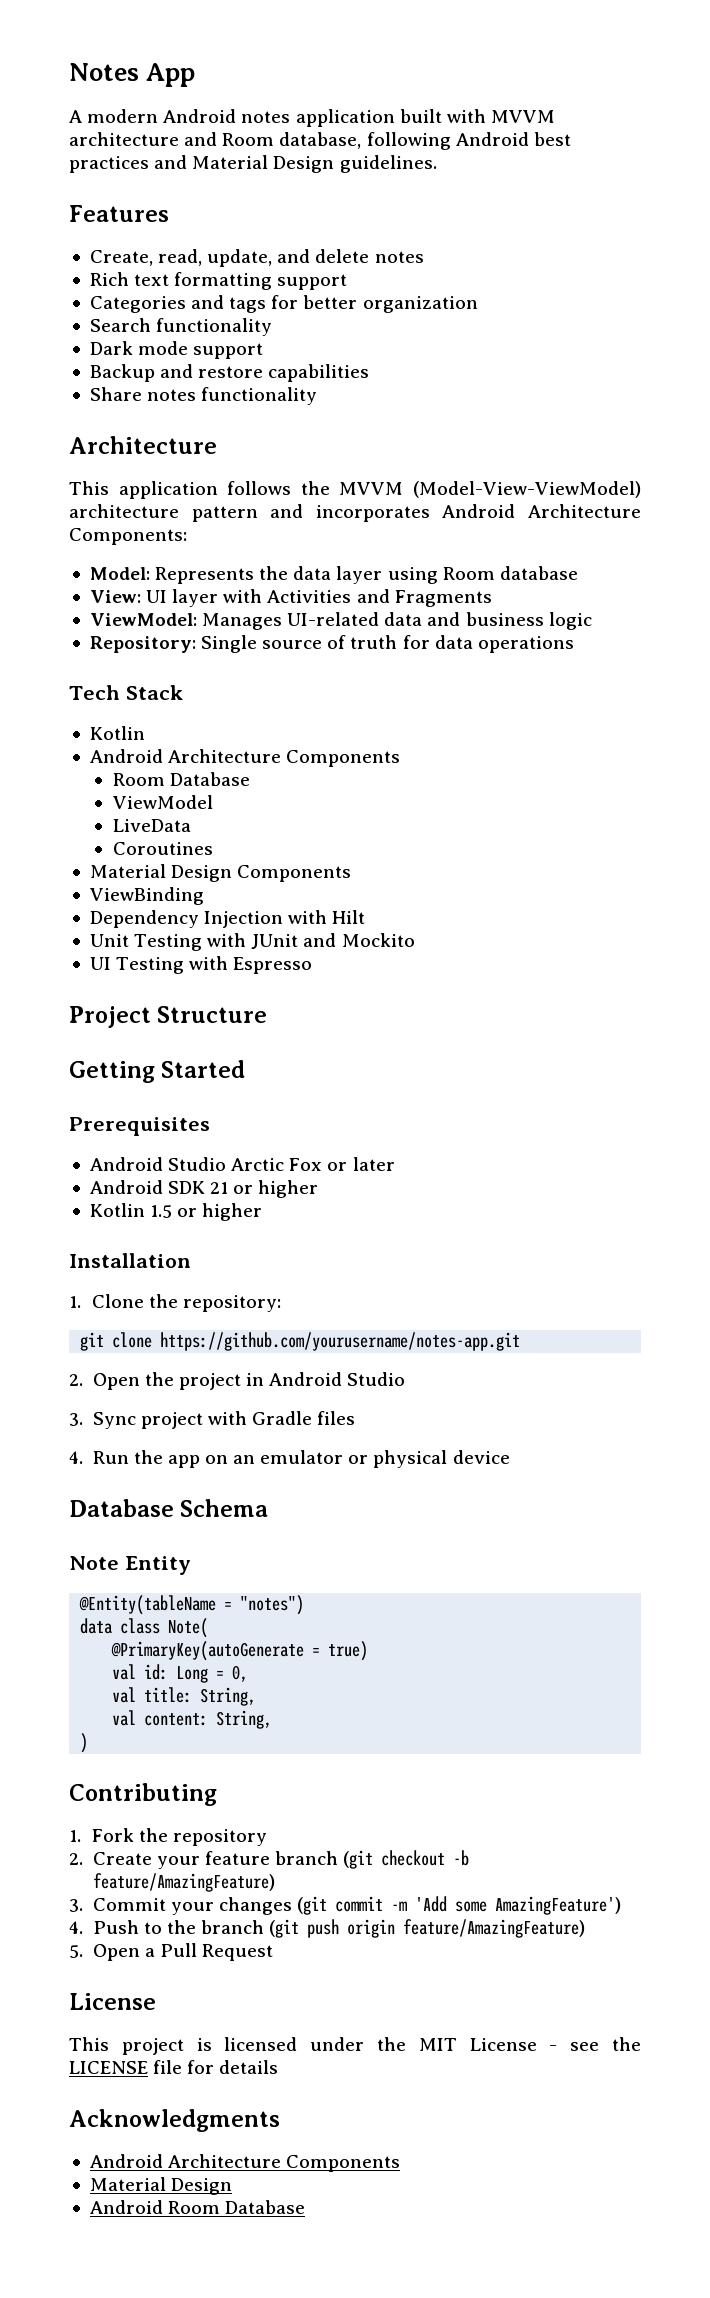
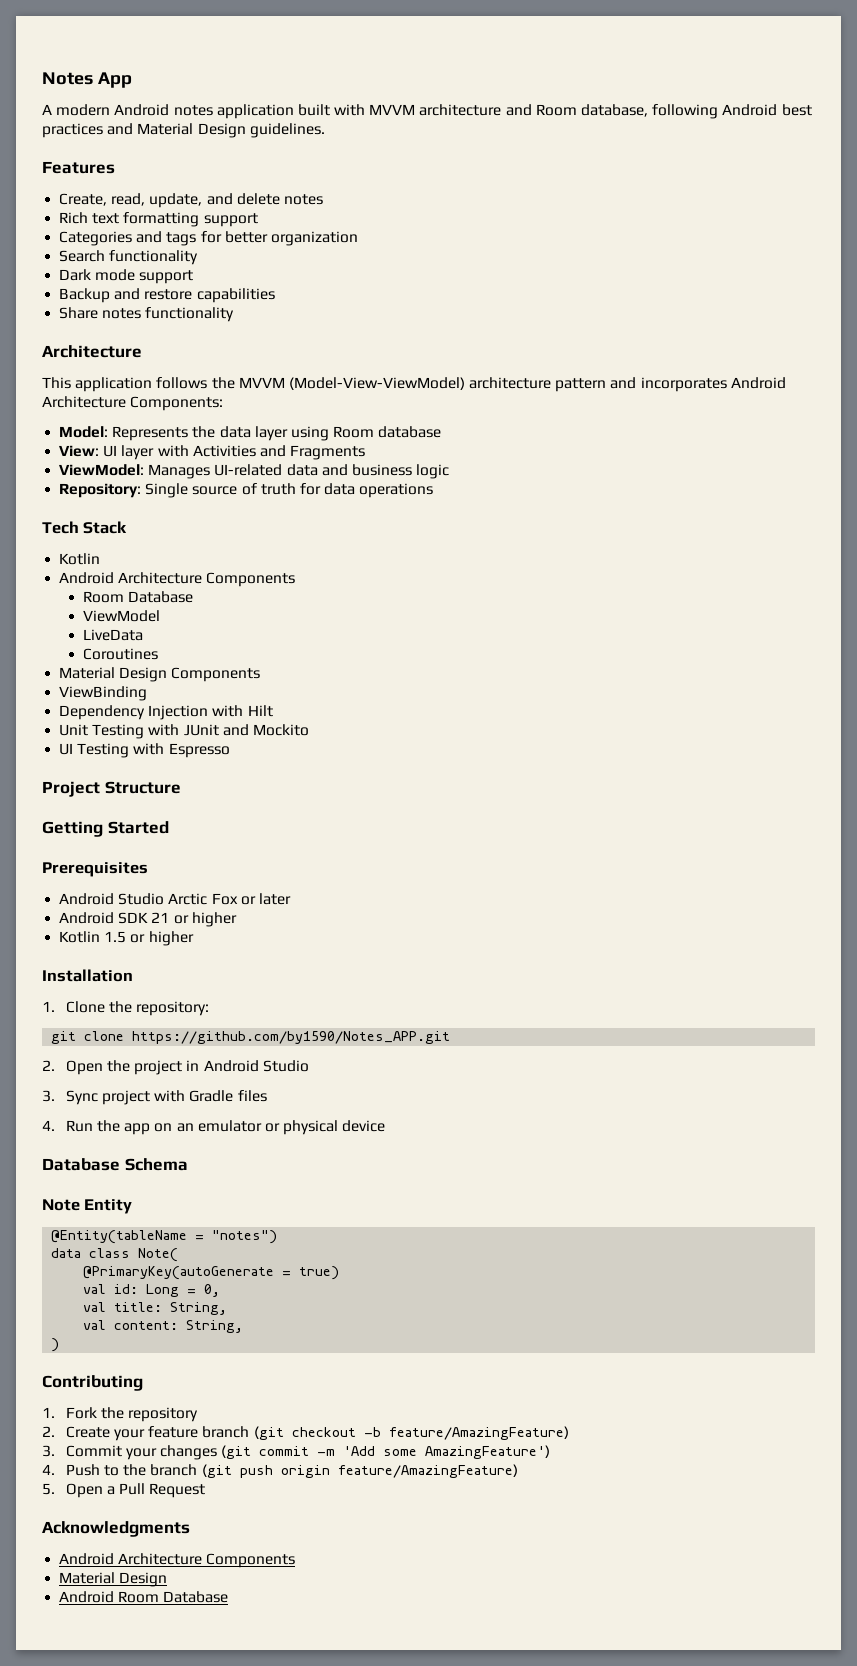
[160,1332,521,1351] https://github.com/yourusername/notes-app.git -> [132,1031,451,1044] https://github.com/by1590/Notes_APP.git
[69,1993,156,2010] [69,2037,641,2055] [69,2060,279,2074] // License // This project is licensed under the MIT License - see the LICENSE file for details -> (206, 1490) none

